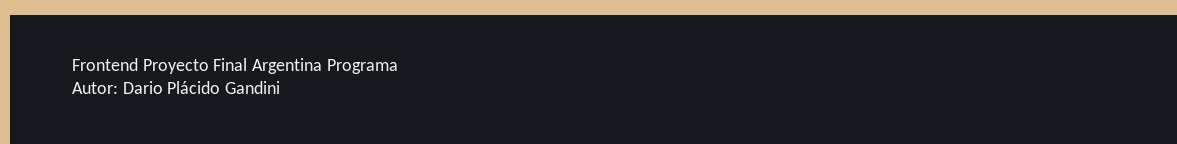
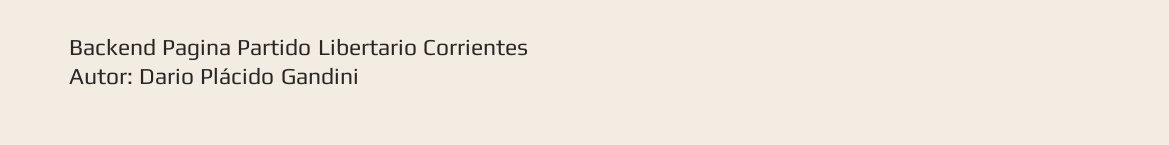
[72,58,398,74] Frontend Proyecto Final Argentina Programa -> [69,38,528,61] Backend Pagina Partido Libertario Corrientes

